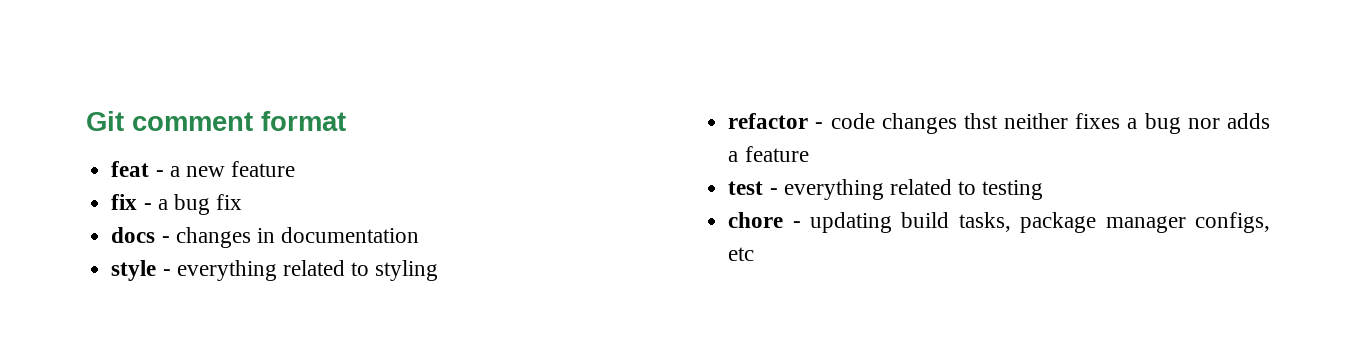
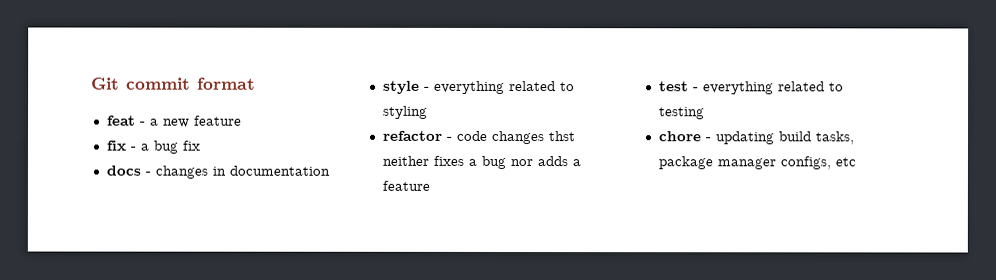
[132,112,253,131] comment -> [126,77,191,90] commit

